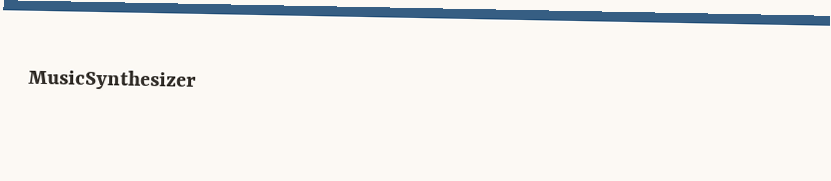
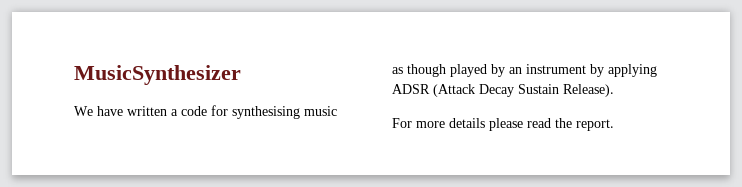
(197, 79) none -> [74,105,337,119] [392,64,657,77] [392,84,614,97] [392,118,614,131] // We have written a code for synthesising music as though played by an instrument by applying ADSR (Attack Decay Sustain Release). // For more details please read the report.

